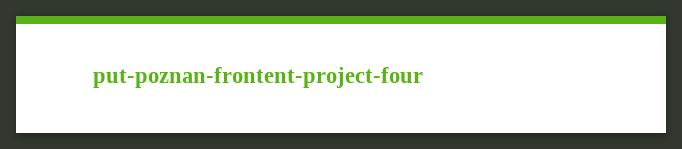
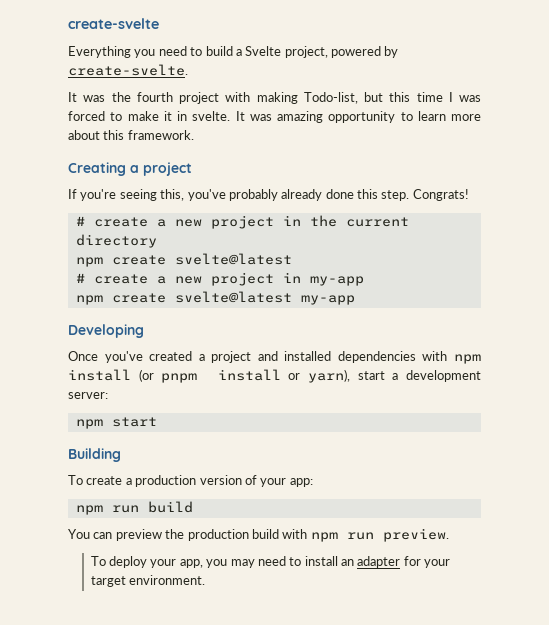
[93,67,423,88] put-poznan-frontent-project-four -> [68,18,159,29] [68,46,399,58] [68,64,188,76] [68,92,481,104] [68,111,481,123] [68,130,194,140] [68,162,192,176] [68,189,469,201] [75,215,409,229] [75,234,157,248] [75,253,292,267] [75,272,364,286] [75,291,355,305] [68,324,144,338] [68,351,481,364] [68,369,481,383] [68,392,108,399] [75,417,157,429] [68,448,121,462] [68,475,313,487] [75,501,193,515] [68,528,449,542] [90,556,451,568] [90,575,206,587] create-svelte // Everything you need to build a Svelte project, powered by create-svelte. // It was the fourth project with making Todo-list, but this time I was forced to make it in svelte. It was amazing opportunity to learn more about this framework. // Creating a project // If you're seeing this, you've probably already done this step. Congrats! // # create a new project in the current directory // npm create svelte@latest // # create a new project in my-app // npm create svelte@latest my-app // Developing // Once you've created a project and installed dependencies with npm install (or pnpm install or yarn), start a development server: // npm start // Building // To create a production version of your app: // npm run build // You can preview the production build with npm run preview. // To deploy your app, you may need to install an adapter for your target environment.

